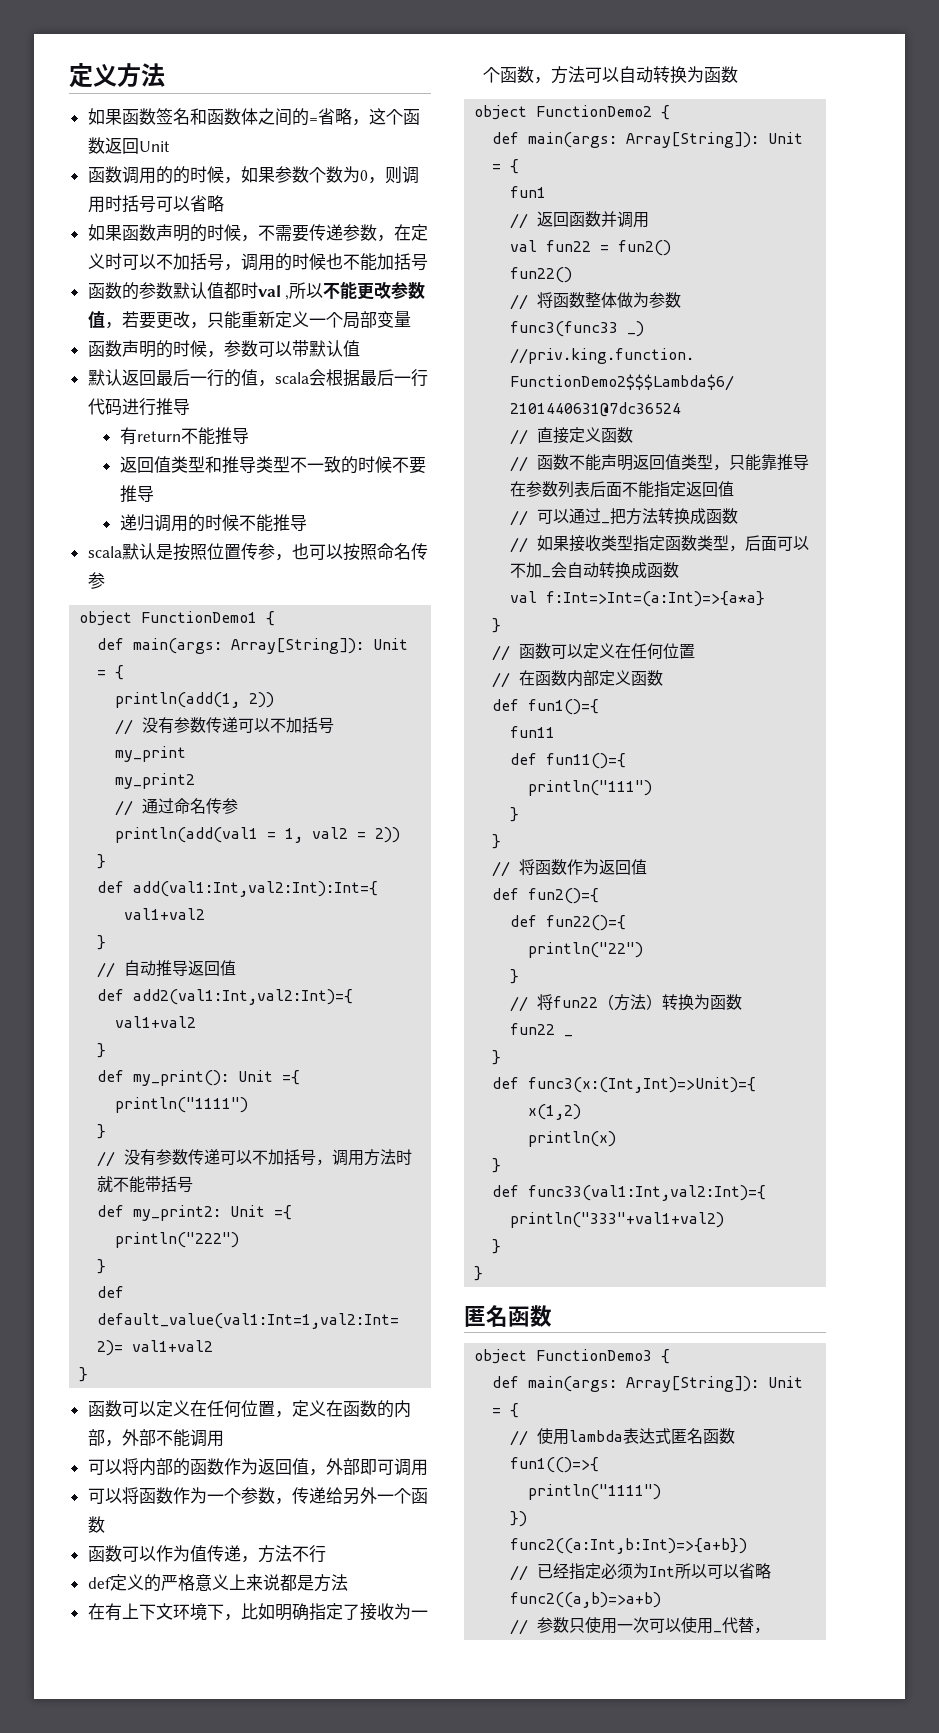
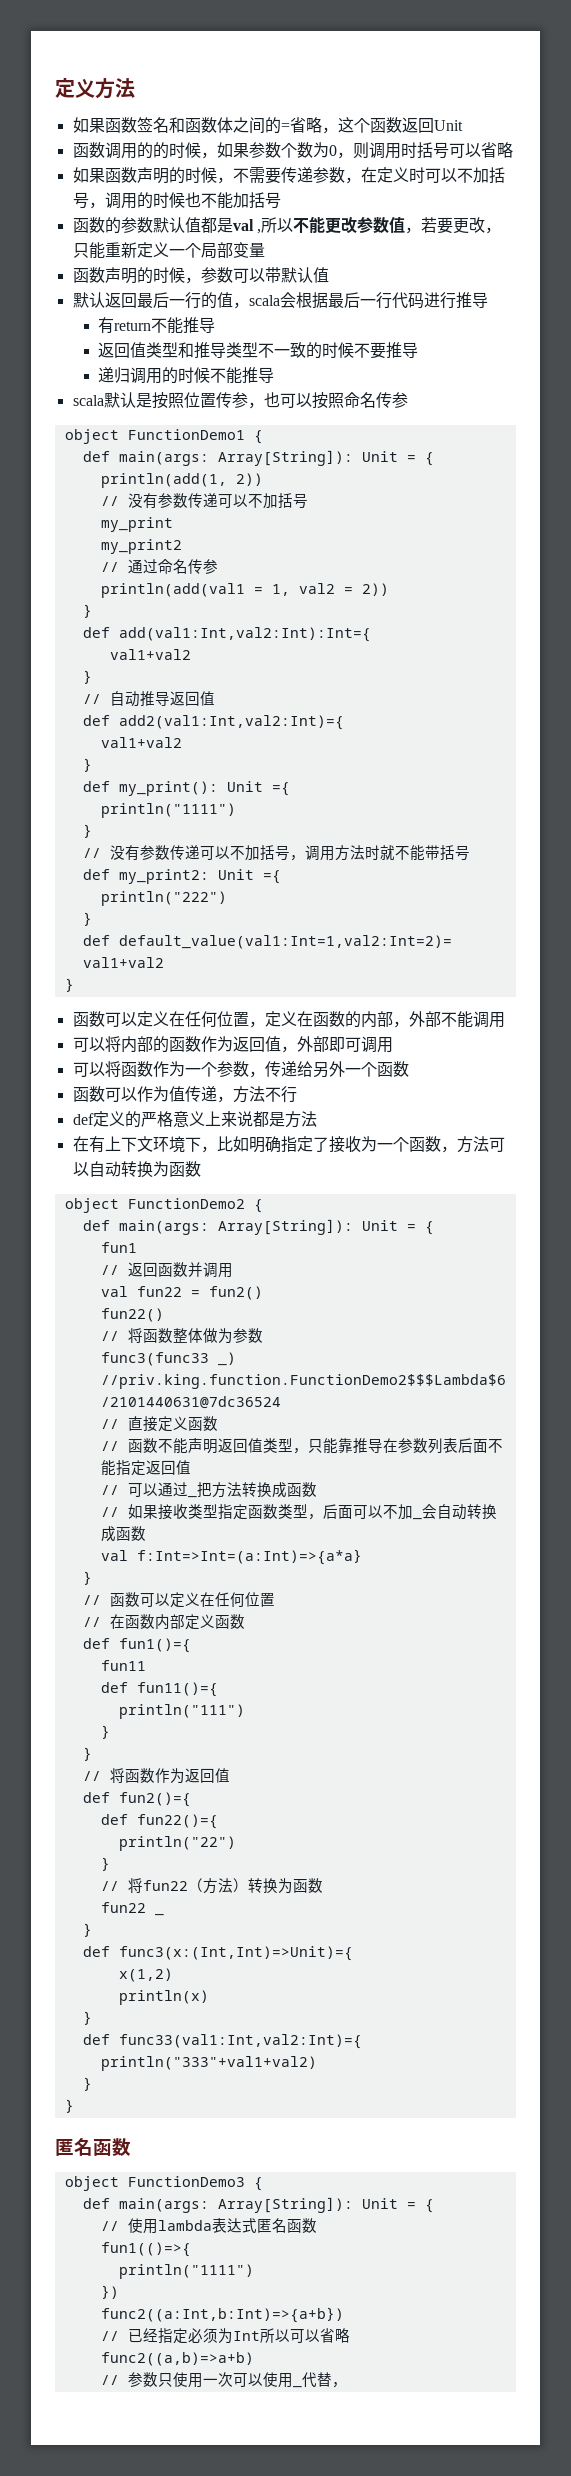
[240,282,258,299] 时 -> [216,218,233,233] 是

